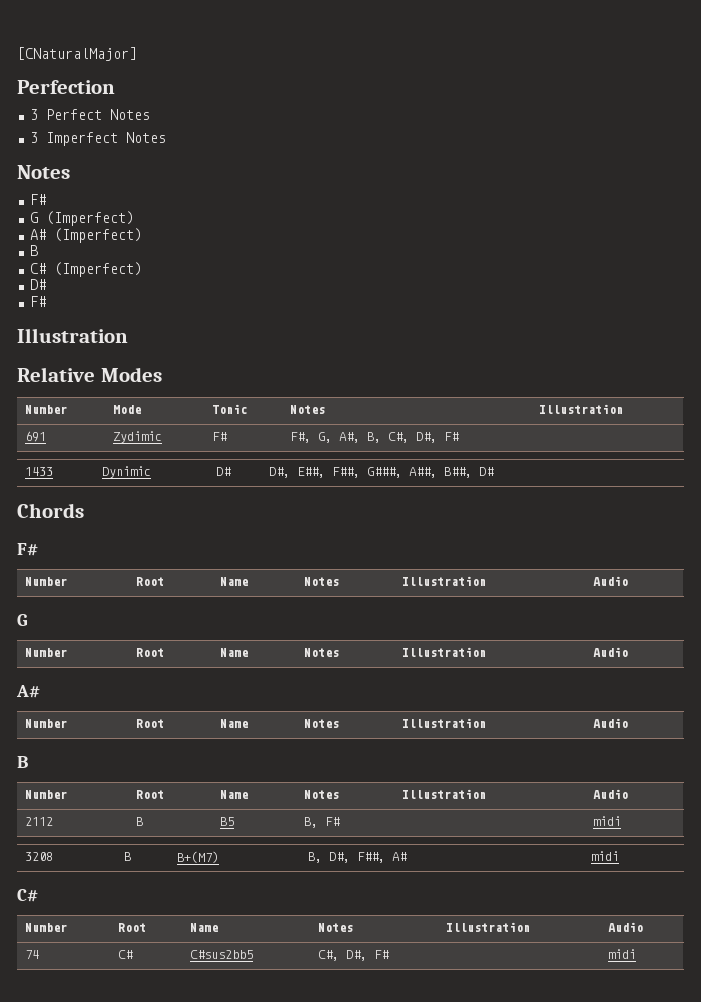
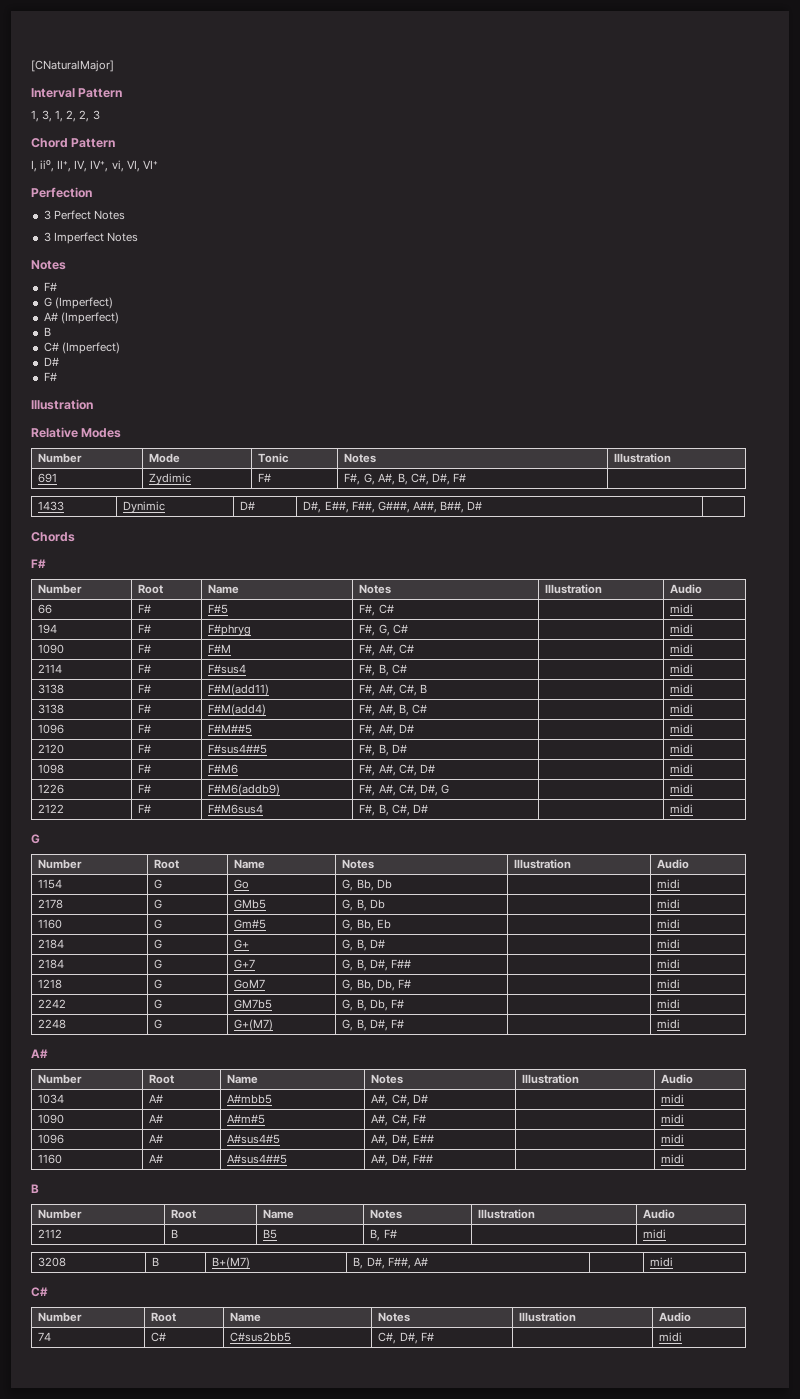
(137, 54) none -> [31,88,123,98] [31,110,100,122] [31,138,116,148] [31,160,158,172] // Interval Pattern // 1, 3, 1, 2, 2, 3 // Chord Pattern // I, ii⁰, II⁺, IV, IV⁺, vi, VI, VI⁺
(628, 581) none -> [38,604,53,614] [138,604,152,613] [208,604,229,614] [359,604,394,616] [670,604,694,614] [38,624,58,634] [138,624,152,633] [208,624,252,636] [359,624,408,636] [670,624,694,634] [38,644,65,654] [138,644,152,653] [208,644,232,653] [359,644,414,656] [670,644,694,654] [38,664,63,673] [138,664,152,673] [208,664,247,674] [359,664,407,676] [670,664,694,674] [38,684,65,694] [138,684,152,693] [208,684,270,696] [359,684,427,696] [670,684,694,694] [38,704,65,714] [138,704,152,713] [208,704,267,716] [359,704,427,716] [670,704,694,714] [38,724,65,734] [138,724,152,733] [208,724,253,734] [359,724,414,736] [670,724,694,734] [38,744,65,754] [138,744,152,753] [208,744,268,754] [359,744,407,756] [670,744,694,754] [38,764,65,774] [138,764,152,773] [208,764,239,774] [359,764,435,776] [670,764,694,774] [38,784,65,794] [138,784,152,793] [208,784,281,796] [359,784,449,796] [670,784,694,794] [38,804,65,813] [138,804,152,813] [208,804,264,814] [359,804,428,816] [670,804,694,814] // 66 | F# | F#5 | F#, C# | | midi // 194 | F# | F#phryg | F#, G, C# | | midi // 1090 | F# | F#M | F#, A#, C# | | midi // 2114 | F# | F#sus4 | F#, B, C# | | midi // 3138 | F# | F#M(add11) | F#, A#, C#, B | | midi // 3138 | F# | F#M(add4) | F#, A#, B, C# | | midi // 1096 | F# | F#M##5 | F#, A#, D# | | midi // 2120 | F# | F#sus4##5 | F#, B, D# | | midi // 1098 | F# | F#M6 | F#, A#, C#, D# | | midi // 1226 | F# | F#M6(addb9) | F#, A#, C#, D#, G | | midi // 2122 | F# | F#M6sus4 | F#, B, C#, D# | | midi
(628, 652) none -> [38,879,63,889] [154,879,163,889] [234,879,250,889] [342,879,392,891] [657,879,681,889] [38,899,64,909] [154,899,163,909] [234,899,267,909] [342,899,385,911] [657,899,681,909] [38,919,63,929] [154,919,163,929] [234,919,267,929] [342,919,391,931] [657,919,681,929] [38,939,65,949] [154,939,163,949] [234,939,250,949] [342,939,385,951] [657,939,681,949] [38,959,65,969] [154,959,163,969] [234,959,256,969] [342,959,411,971] [657,959,681,969] [38,979,63,989] [154,979,163,989] [234,979,266,989] [342,979,411,991] [657,979,681,989] [38,999,67,1008] [154,999,163,1009] [234,999,273,1009] [342,999,404,1011] [657,999,681,1009] [38,1019,67,1029] [154,1019,163,1029] [234,1019,274,1031] [342,1019,404,1031] [657,1019,681,1029] // 1154 | G | Go | G, Bb, Db | | midi // 2178 | G | GMb5 | G, B, Db | | midi // 1160 | G | Gm#5 | G, Bb, Eb | | midi // 2184 | G | G+ | G, B, D# | | midi // 2184 | G | G+7 | G, B, D#, F## | | midi // 1218 | G | GoM7 | G, Bb, Db, F# | | midi // 2242 | G | GM7b5 | G, B, Db, F# | | midi // 2248 | G | G+(M7) | G, B, D#, F# | | midi
(628, 723) none -> [38,1094,65,1104] [149,1094,164,1103] [227,1094,273,1104] [371,1094,428,1106] [661,1094,685,1104] [38,1114,65,1124] [149,1114,164,1123] [227,1114,266,1124] [371,1114,426,1126] [661,1114,685,1124] [38,1134,65,1144] [149,1134,164,1143] [227,1134,281,1144] [371,1134,434,1146] [661,1134,685,1144] [38,1154,63,1164] [149,1154,164,1163] [227,1154,288,1164] [371,1154,433,1166] [661,1154,685,1164] // 1034 | A# | A#mbb5 | A#, C#, D# | | midi // 1090 | A# | A#m#5 | A#, C#, F# | | midi // 1096 | A# | A#sus4#5 | A#, D#, E## | | midi // 1160 | A# | A#sus4##5 | A#, D#, F## | | midi

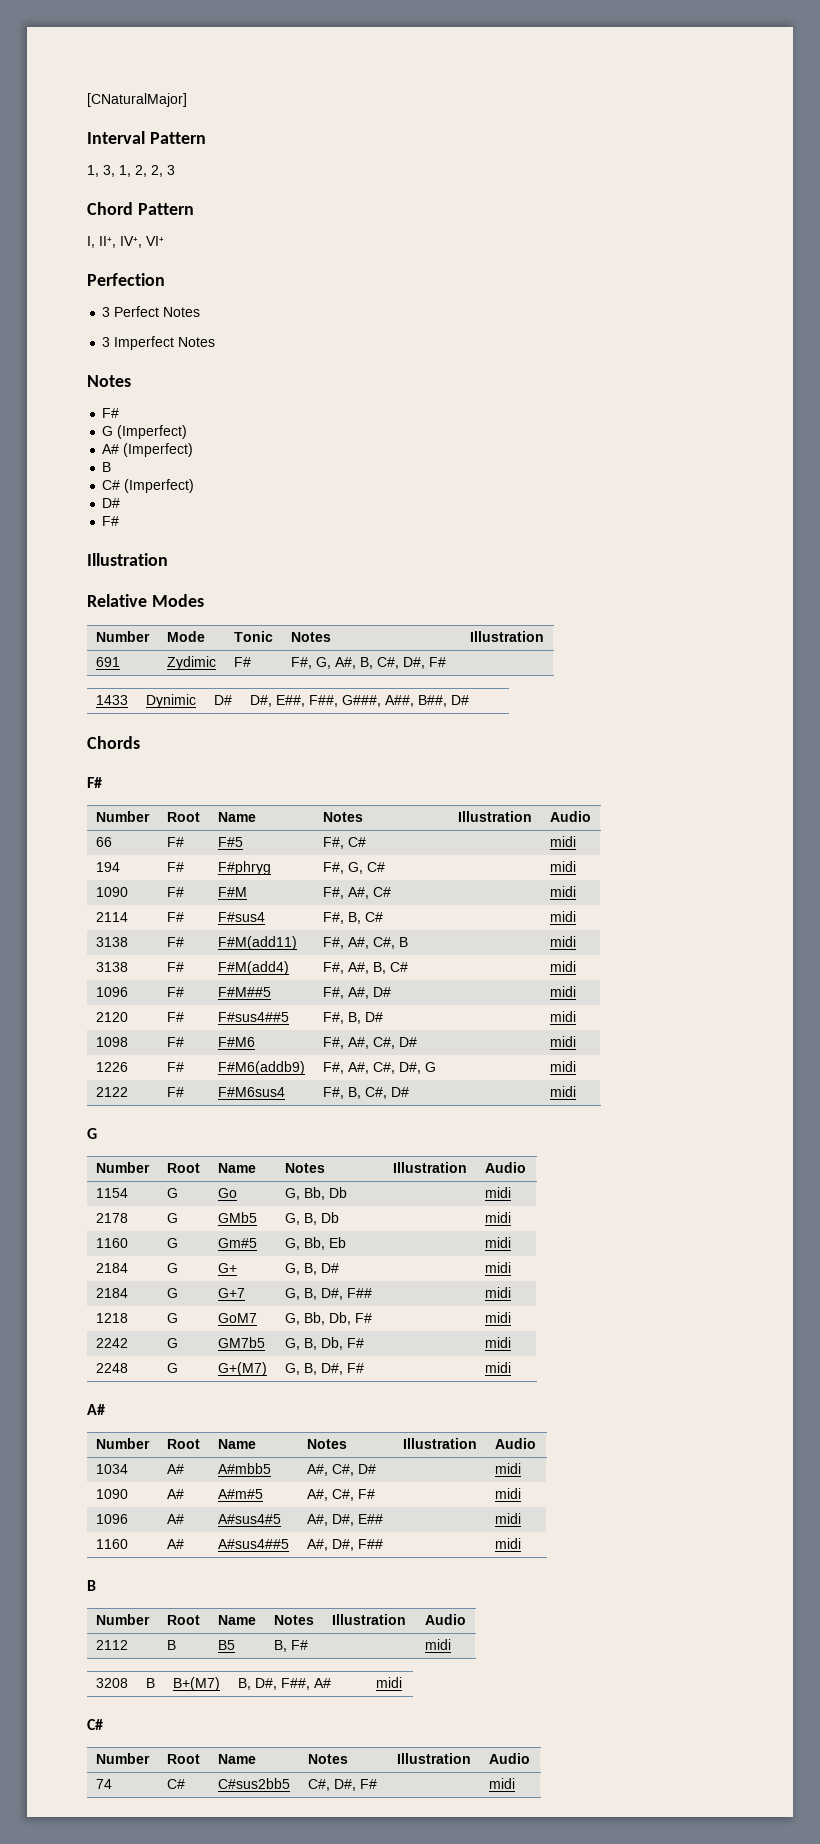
[40,160,140,172] ii⁰, II⁺, IV, IV⁺, vi, VI, -> [99,236,142,248] II⁺, IV⁺,

